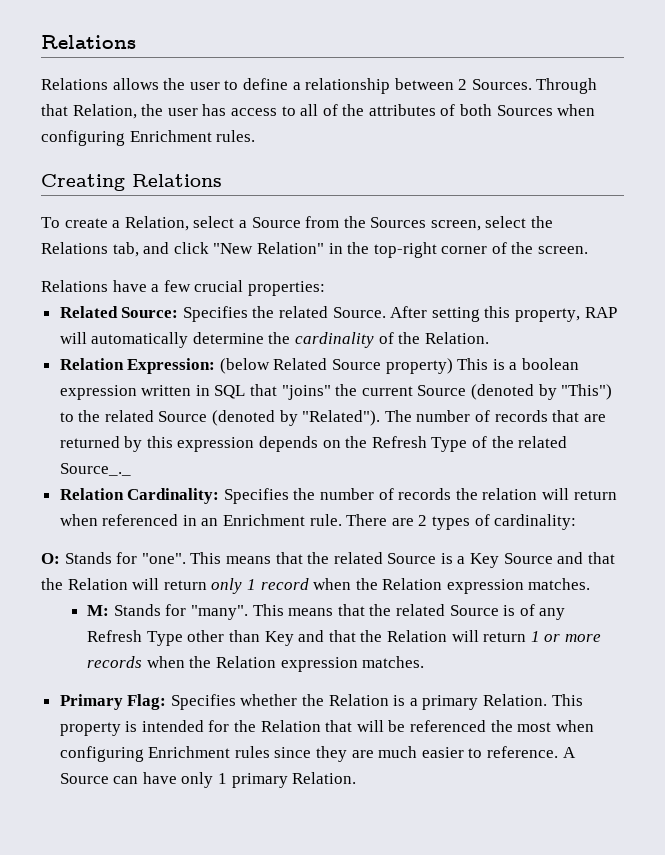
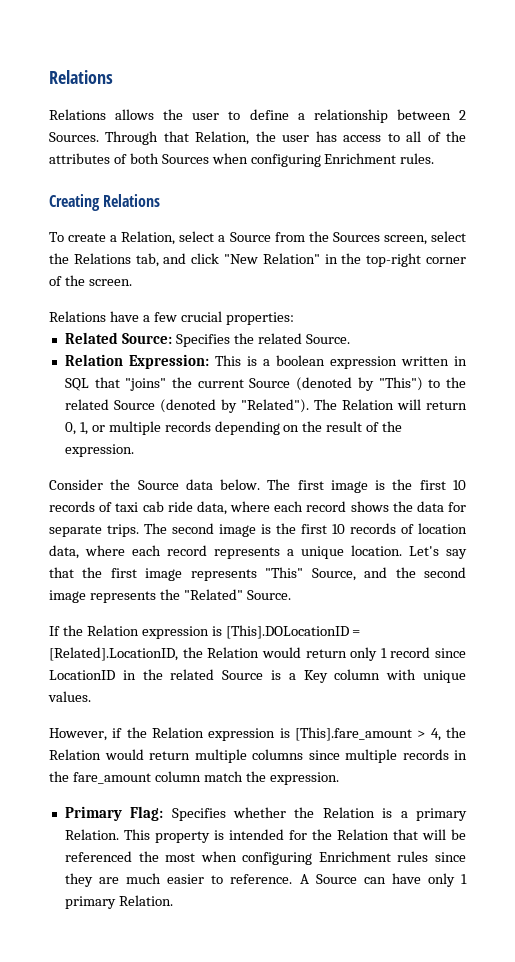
[390,306,617,322] [59,332,489,348] [59,358,453,374] After setting this property, RAP will automatically determine the cardinality of the Relation. // Relation Expression: (below Related Source property) -> [64,354,209,369] // Relation Expression:
[416,410,606,422] [59,436,568,452] [59,463,131,476] [59,488,617,504] [59,514,577,530] [41,552,303,564] number of records that are returned by this expression depends on the Refresh Type of the related Source_._ // Relation Cardinality: Specifies the number of records the relation will return when referenced in an Enrichment rule. There are 2 types of cardinality: // O: Stands for "one". This means that -> [341,399,468,410] [64,421,403,435] [64,444,134,457] [49,479,466,493] [49,501,467,515] [49,523,467,537] [49,545,467,559] [49,567,467,581] [49,589,291,603] [49,625,361,639] [49,647,466,661] [49,670,136,680] Relation will return 0, 1, or multiple records depending on the result of the expression. // Consider the Source data below. The first image is the first 10 records of taxi cab ride data, where each record shows the data for separate trips. The second image is the first 10 records of location data, where each record represents a unique location. Let's say that the first image represents "This" Source, and the second image represents the "Related" Source. // If the Relation expression is [This].DOLocationID = [Related].LocationID, the Relation would return only 1 record since LocationID in
[503,552,615,564] [41,578,591,594] [87,604,566,620] [87,630,601,646] [87,656,425,672] Source and that the Relation will return only 1 record when the Relation expression matches. // M: Stands for "many". This means that the related Source is of any Refresh Type other than Key and that the Relation will return 1 or more records when the Relation expression matches. -> [334,669,467,683] [48,691,91,702] [49,727,466,741] [49,749,467,763] [49,771,339,785] column with unique values. // However, if the Relation expression is [This].fare_amount > 4, the Relation would return multiple columns since multiple records in the fare_amount column match the expression.

